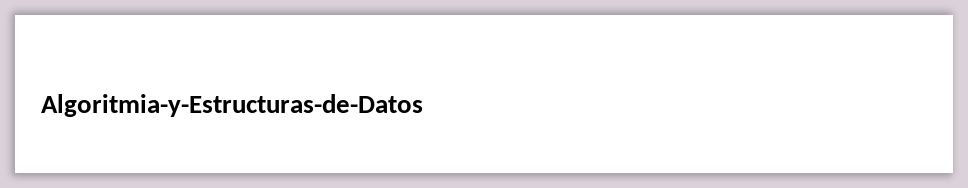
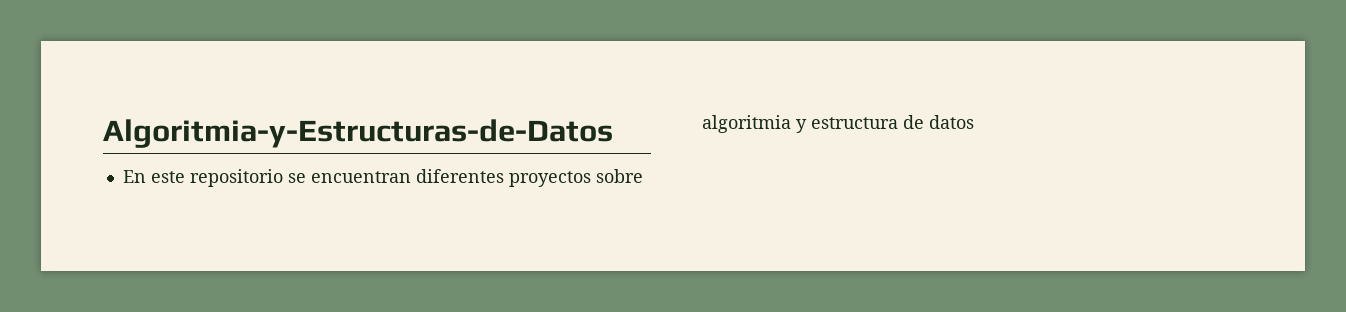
(423, 105) none -> [122,169,643,187] [701,115,974,133] // En este repositorio se encuentran diferentes proyectos sobre algoritmia y estructura de datos

